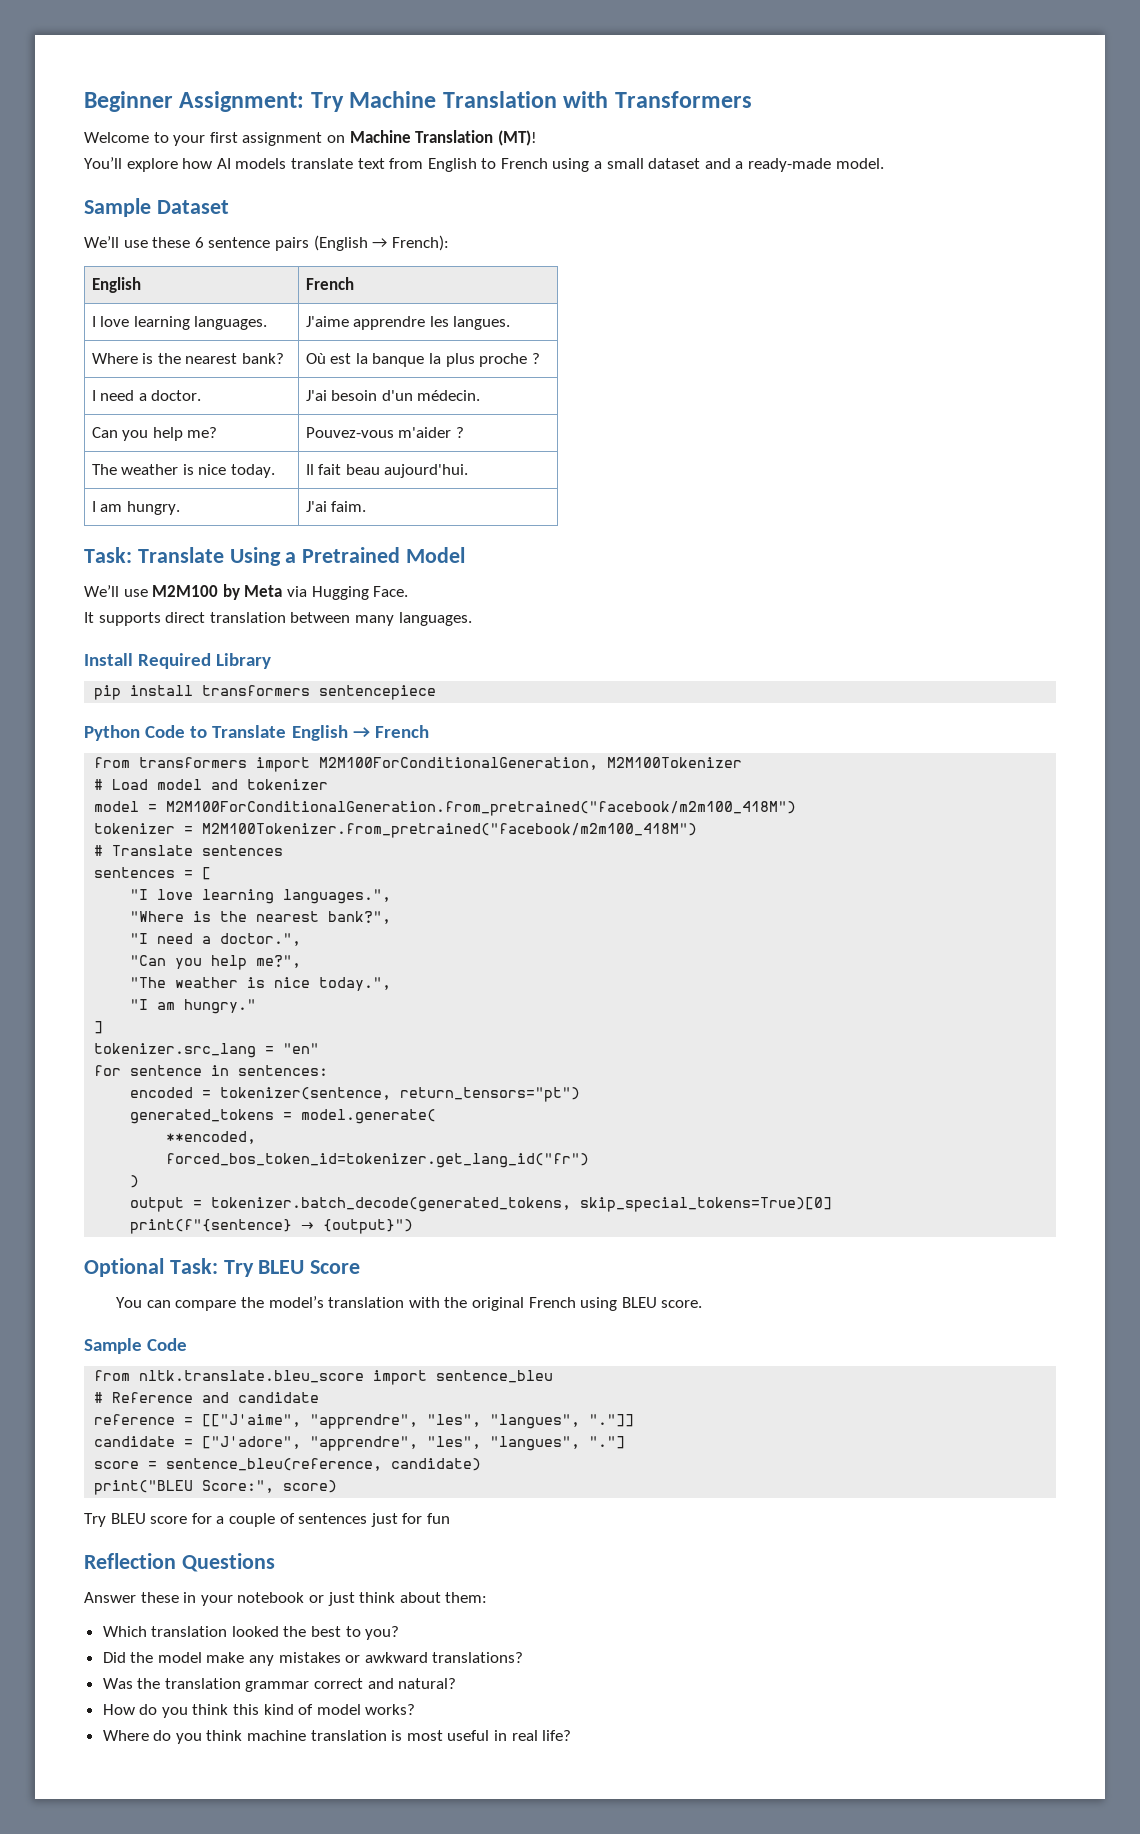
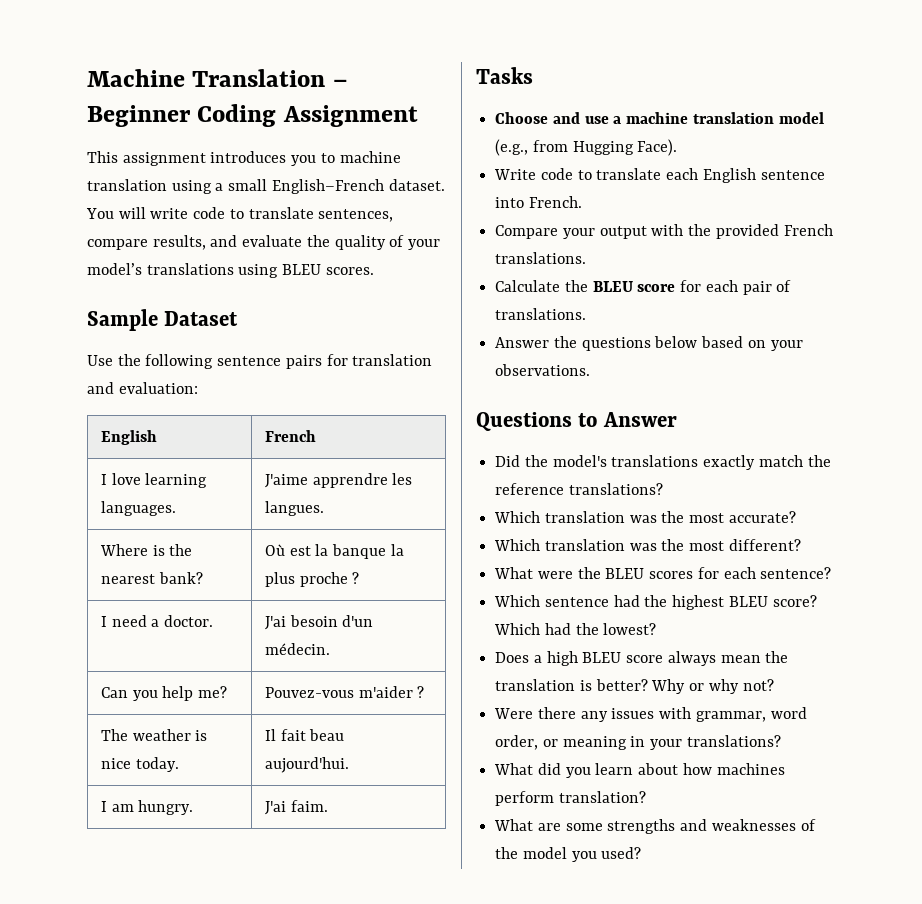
[84,91,752,112] [84,130,537,146] [84,157,884,172] [84,198,229,217] [84,235,449,251] Beginner Assignment: Try Machine Translation with Transformers // Welcome to your first assignment on Machine Translation (MT)! // You’ll explore how AI models translate text from English to French using a small dataset and a ready-made model. // Sample Dataset // We’ll use these 6 sentence pairs (English → French): -> [87,69,348,87] [87,104,418,127] [87,151,401,166] [87,179,445,194] [86,207,394,222] [87,235,441,250] [87,263,374,278] [87,309,239,331] [87,354,433,369] [87,382,198,394] Machine Translation – Beginner Coding Assignment // This assignment introduces you to machine translation using a small English–French dataset. You will write code to translate sentences, compare results, and evaluate the quality of your model’s translations using BLEU scores. // Sample Dataset // Use the following sentence pairs for translation and evaluation:
[84,547,466,566] [84,584,409,600] [84,612,472,626] [84,653,272,669] [94,685,437,700] [84,725,429,741] [94,757,743,772] [94,779,329,790] [94,801,797,816] [94,823,698,838] [94,845,284,856] [94,867,212,880] [130,889,392,904] [130,911,392,924] [130,933,302,946] [130,955,302,970] [130,977,392,991] [130,999,257,1014] [94,1021,104,1034] [94,1043,320,1058] [94,1065,329,1076] [130,1087,581,1102] [130,1109,437,1124] [166,1131,257,1144] [166,1153,590,1168] [130,1175,140,1188] [130,1197,833,1212] [130,1219,414,1234] [84,1258,361,1277] [116,1296,703,1311] [84,1338,188,1354] [94,1370,554,1385] [94,1392,320,1403] [94,1414,635,1429] [94,1436,626,1451] [94,1458,482,1471] [94,1480,338,1495] [84,1513,450,1527] [84,1553,275,1572] [84,1592,488,1606] [102,1626,400,1640] [102,1652,524,1666] [102,1678,457,1692] [102,1704,416,1718] [102,1730,572,1744] Task: Translate Using a Pretrained Model // We’ll use M2M100 by Meta via Hugging Face. // It supports direct translation between many languages. // Install Required Library // pip install transformers sentencepiece // Python Code to Translate English → French // from transformers import M2M100ForConditionalGeneration, M2M100Tokenizer // # Load model and tokenizer // model = M2M100ForConditionalGeneration.from_pretrained("facebook/m2m100_418M") // tokenizer = M2M100Tokenizer.from_pretrained("facebook/m2m100_418M") // # Translate sentences // sentences = [ // "I love learning languages.", // "Where is the nearest bank?", // "I need a doctor.", // "Can you help me?", // "The weather is nice today.", // "I am hungry." // ] // tokenizer.src_lang = "en" // for sentence in sentences: // encoded = tokenizer(sentence, return_tensors="pt") // generated_tokens = model.generate( // **encoded, // forced_bos_token_id=tokenizer.get_lang_id("fr") // ) // output = tokenizer.batch_decode(generated_tokens, skip_special_tokens=True)[0] // print(f"{sentence} → {output}") // Optional Task: Try BLEU Score // You can compare the model’s translation with the original French using BLEU score. // Sample Code // from nltk.translate.bleu_score import sentence_bleu // # Reference and candidate // reference = [["J'aime", "apprendre", "les", "langues", "."]] // candidate = ["J'adore", "apprendre", "les", "langues", "."] // score = sentence_bleu(reference, candidate) // print("BLEU Score:", score) // Try BLEU score for a couple of sentences just for fun // Reflection Questions // Answer these in your notebook or just think about them: // Which translation looked the best to you? // Did the model make any mistakes or awkward translations? // Was the translation grammar correct and natural? // How do you think this kind of model works? // Where do you think machine translation is most useful in real life? -> [476,67,533,84] [495,112,824,124] [495,139,678,156] [494,168,825,183] [495,196,582,208] [495,224,833,239] [495,252,587,264] [495,280,792,295] [495,308,587,320] [495,336,803,351] [495,364,591,376] [476,412,677,431] [495,455,831,470] [495,483,663,495] [494,511,796,523] [494,539,801,551] [494,567,832,579] [494,595,817,610] [494,623,657,635] [495,651,789,666] [495,679,774,694] [494,707,807,722] [495,735,781,750] [494,763,785,778] [495,791,646,806] [494,819,816,834] [495,847,642,862] Tasks // Choose and use a machine translation model (e.g., from Hugging Face). // Write code to translate each English sentence into French. // Compare your output with the provided French translations. // Calculate the BLEU score for each pair of translations. // Answer the questions below based on your observations. // Questions to Answer // Did the model's translations exactly match the reference translations? // Which translation was the most accurate? // Which translation was the most different? // What were the BLEU scores for each sentence? // Which sentence had the highest BLEU score? Which had the lowest? // Does a high BLEU score always mean the translation is better? Why or why not? // Were there any issues with grammar, word order, or meaning in your translations? // What did you learn about how machines perform translation? // What are some strengths and weaknesses of the model you used?

